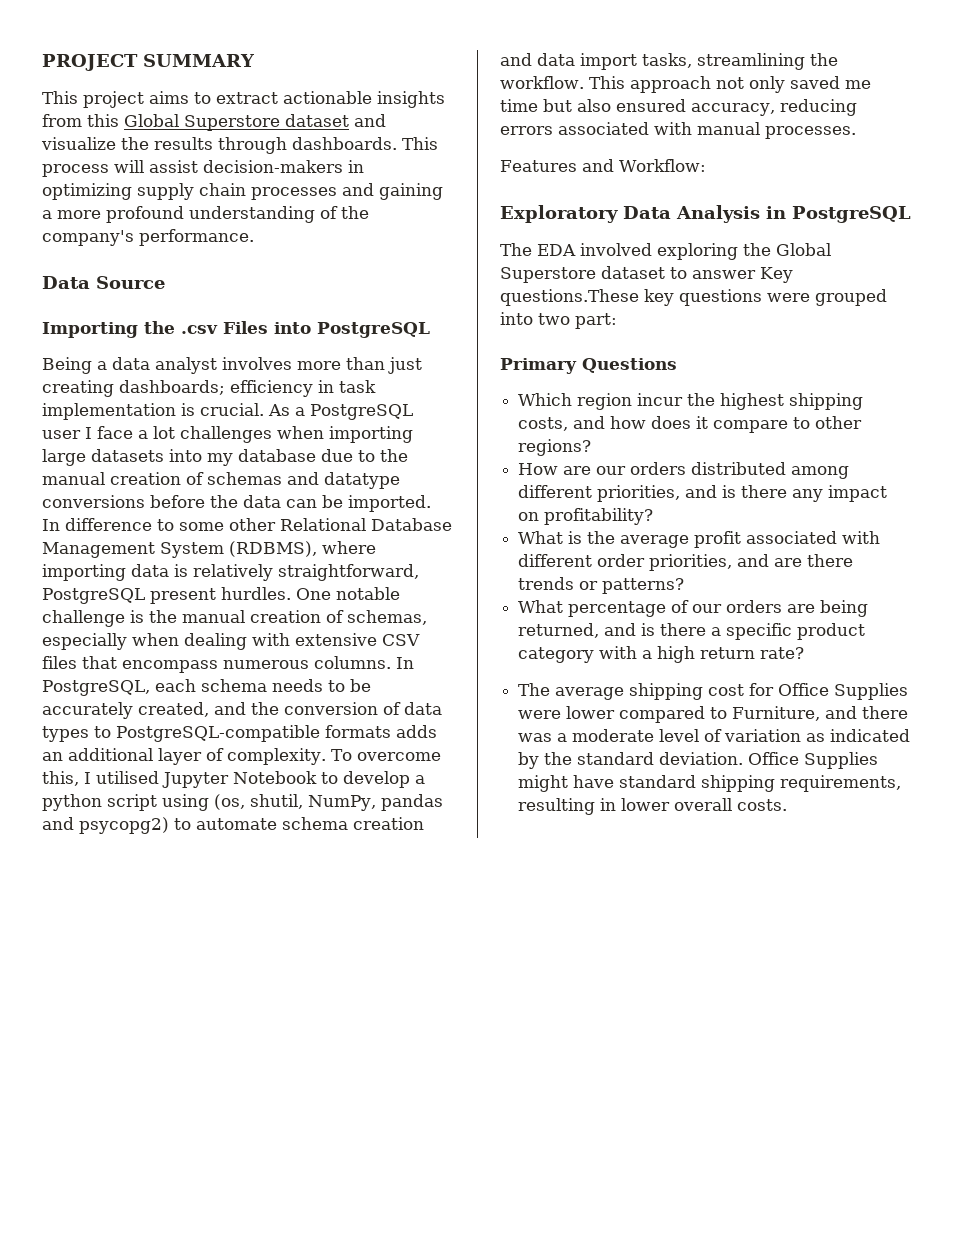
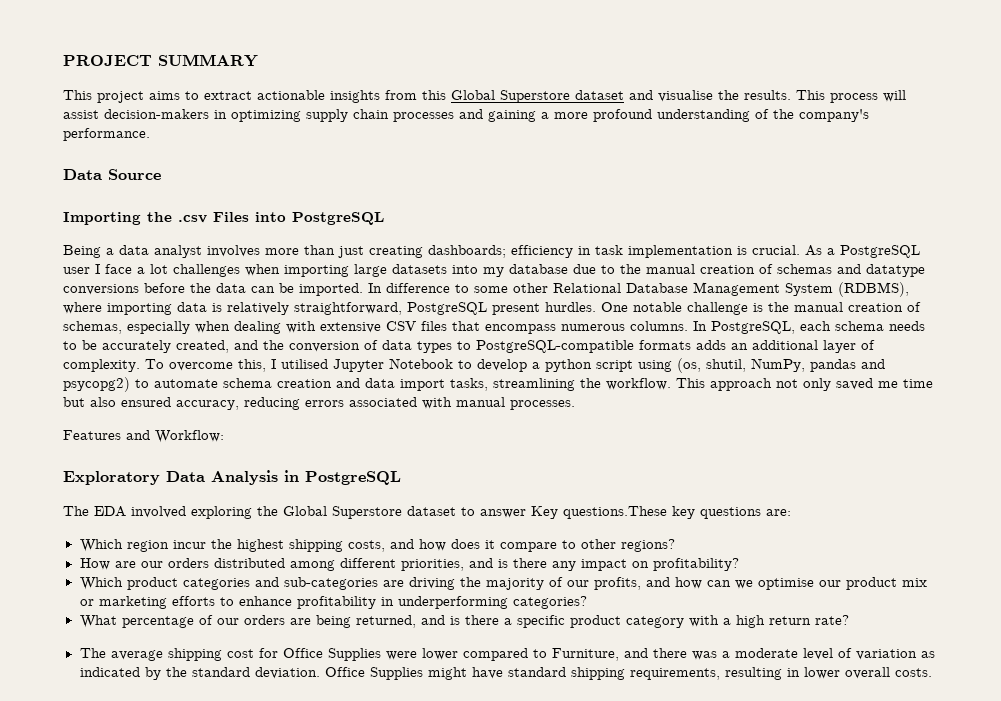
[41,137,397,154] visualize the results through dashboards. -> [658,90,791,102] visualise the results.
[767,289,887,306] [500,312,617,329] [500,358,677,374] were grouped into two part: // Primary Questions -> [766,509,791,516] are:
[518,531,881,548] [518,554,854,571] [518,577,685,594] What is the average profit associated with different order priorities, and are there trends or patterns? -> [79,577,927,590] [79,596,587,609] Which product categories and sub-categories are driving the majority of our profits, and how can we optimise our product mix or marketing efforts to enhance profitability in underperforming categories?

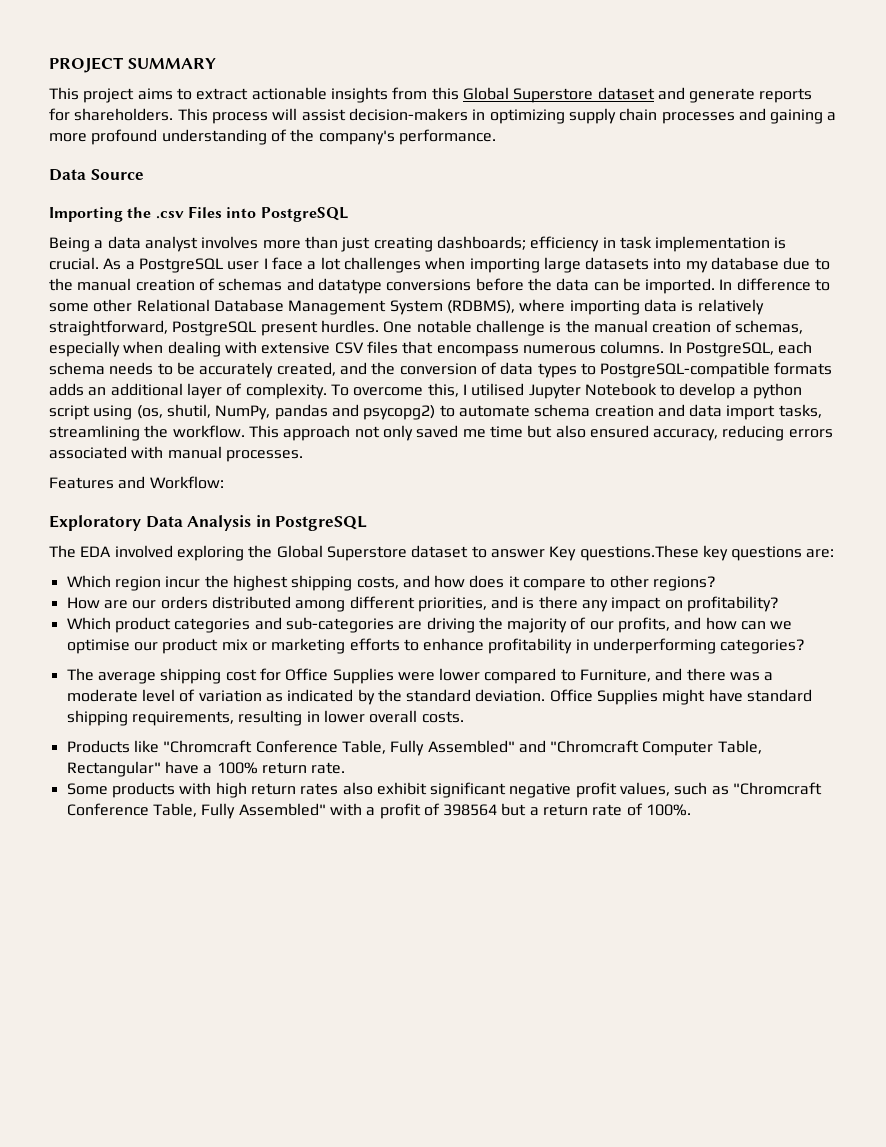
[658,90,791,102] visualise the results. -> [689,88,813,103] [49,108,174,121] generate reports for shareholders.
[79,615,849,628] // What percentage of our orders are being returned, and is there a specific product category with a high return rate? -> (806, 646) none
(932, 672) none -> [66,740,762,756] [66,761,346,777] [66,782,823,798] [66,803,692,819] // Products like "Chromcraft Conference Table, Fully Assembled" and "Chromcraft Computer Table, Rectangular" have a 100% return rate. // Some products with high return rates also exhibit significant negative profit values, such as "Chromcraft Conference Table, Fully Assembled" with a profit of 398564 but a return rate of 100%.

